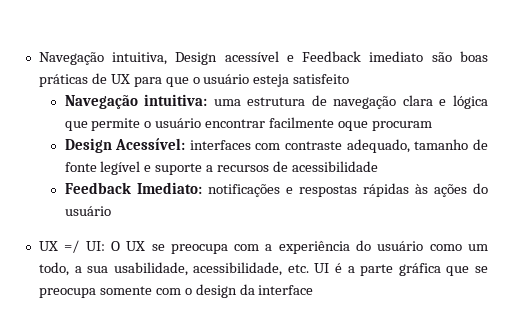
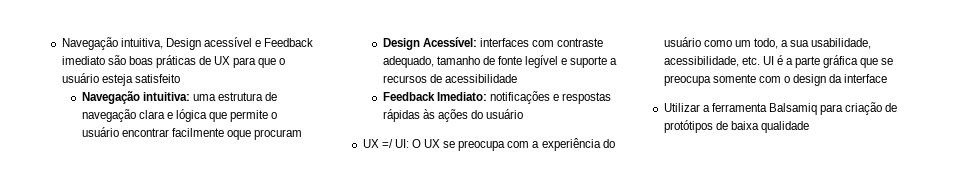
(314, 290) none -> [663,102,898,115] [663,120,809,133] // Utilizar a ferramenta Balsamiq para criação de protótipos de baixa qualidade

